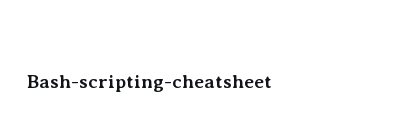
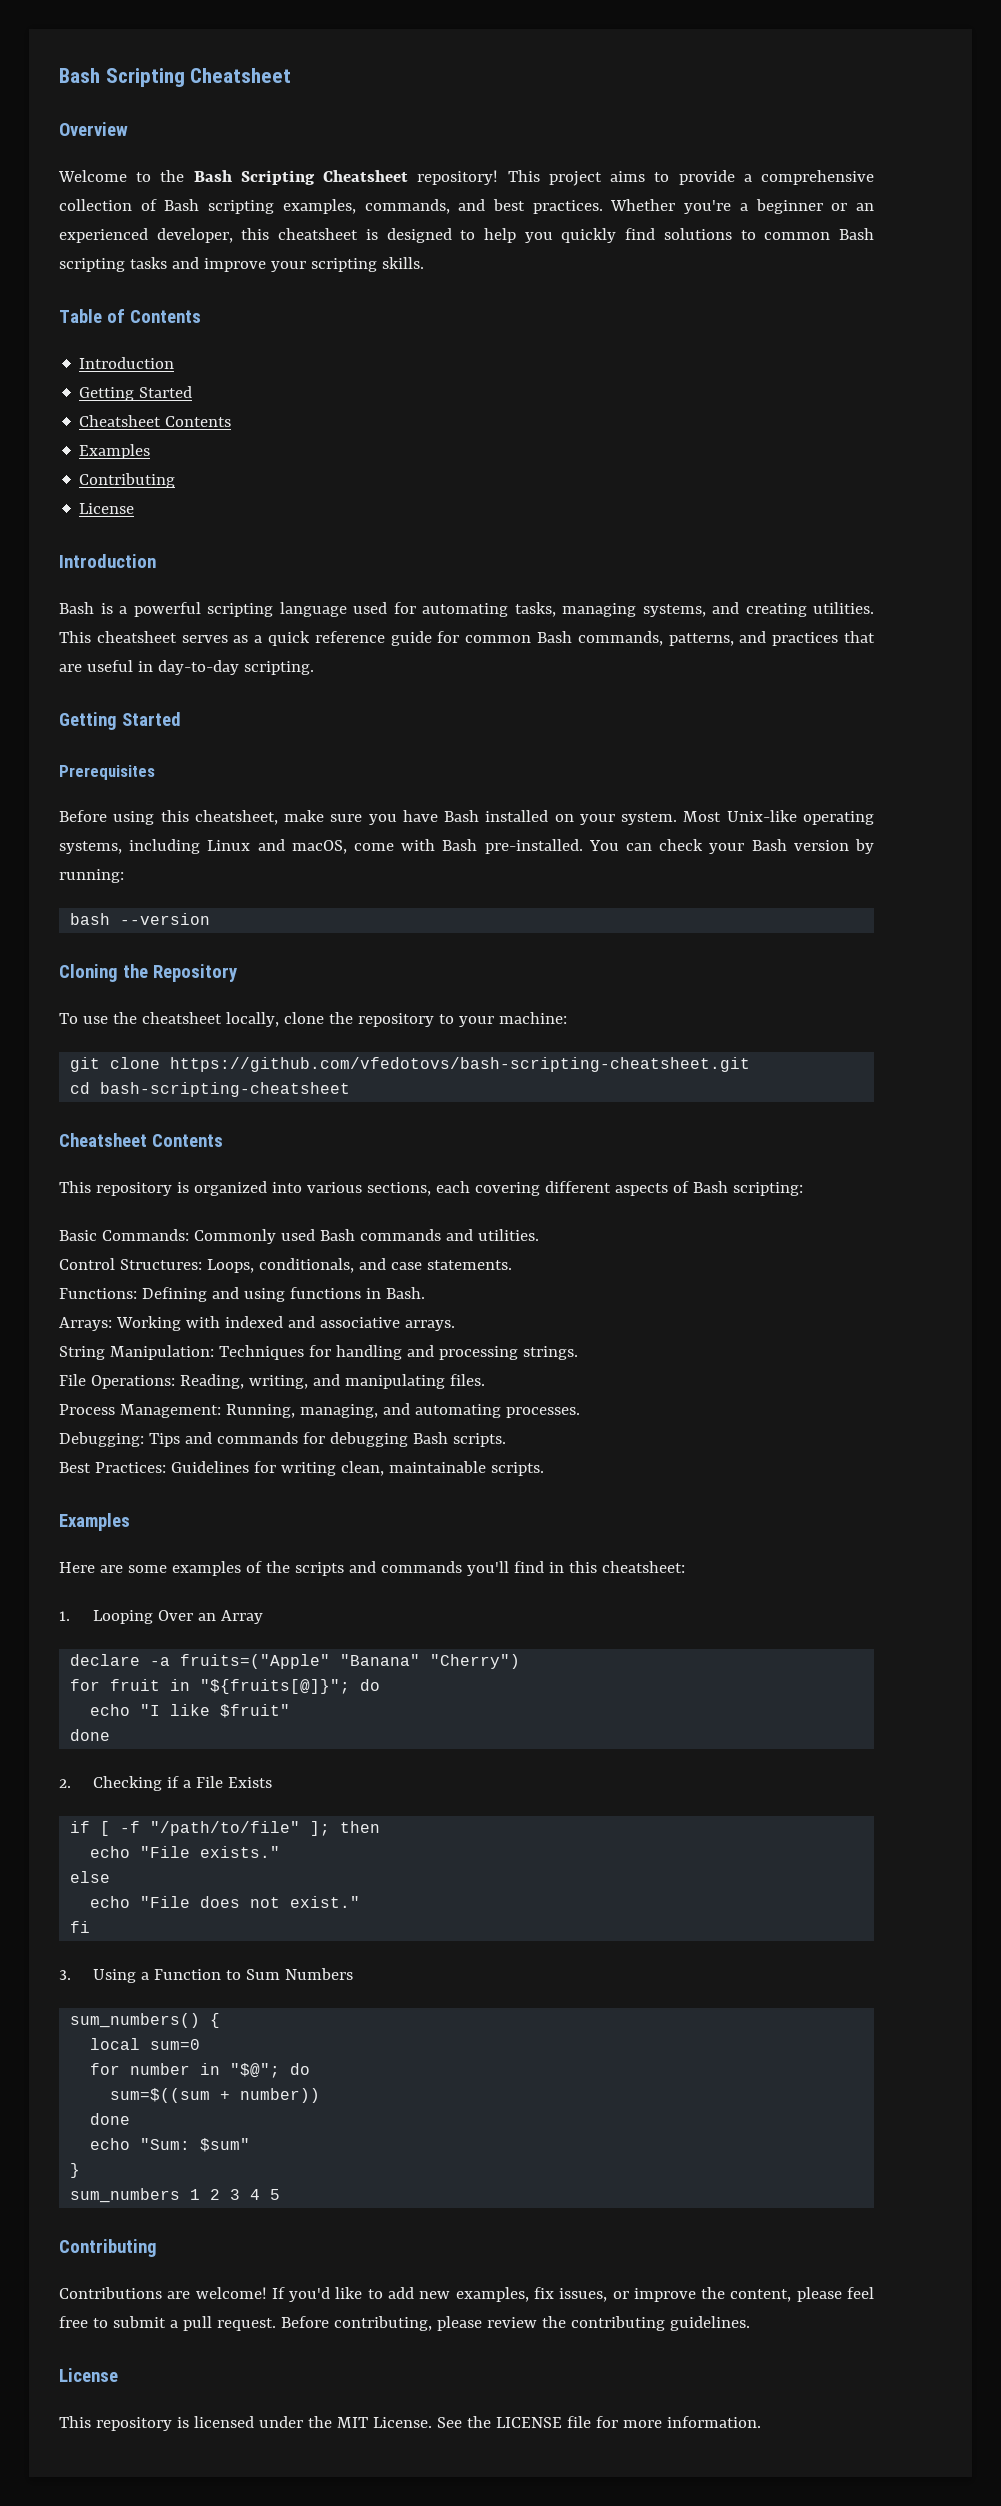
[27,75,272,92] Bash-scripting-cheatsheet -> [59,68,292,87] [59,122,128,136] [58,170,875,186] [59,199,874,214] [59,228,874,243] [59,257,424,272] [59,309,201,323] [79,357,175,369] [79,386,193,401] [79,415,232,427] [79,444,151,459] [79,473,176,488] [79,503,135,514] [59,554,156,568] [59,602,874,617] [59,631,875,646] [59,660,314,675] [59,712,181,730] [59,765,155,780] [59,810,874,825] [59,839,875,854] [59,869,124,883] [70,913,211,925] [59,964,237,982] [59,1012,567,1027] [70,1057,751,1072] [70,1082,351,1097] [59,1133,223,1147] [59,1181,803,1196] [59,1229,539,1244] [59,1258,512,1273] [59,1287,425,1302] [59,1316,455,1331] [59,1345,578,1360] [59,1374,485,1389] [59,1403,580,1418] [59,1432,506,1447] [59,1461,544,1476] [59,1513,130,1531] [59,1561,685,1576] [59,1610,264,1624] [70,1654,521,1669] [70,1679,381,1694] [90,1704,291,1718] [70,1729,111,1741] [59,1776,273,1791] [70,1821,381,1836] [90,1846,281,1858] [70,1871,111,1883] [90,1896,361,1908] [70,1921,91,1933] [59,1968,354,1983] [70,2013,221,2028] [90,2038,201,2050] [90,2063,311,2078] [110,2088,321,2103] [90,2113,131,2125] [90,2138,251,2152] [70,2163,81,2178] [70,2188,281,2203] [59,2239,157,2257] [59,2287,874,2302] [59,2316,750,2331] [59,2368,118,2382] [59,2416,761,2431] Bash Scripting Cheatsheet // Overview // Welcome to the Bash Scripting Cheatsheet repository! This project aims to provide a comprehensive collection of Bash scripting examples, commands, and best practices. Whether you're a beginner or an experienced developer, this cheatsheet is designed to help you quickly find solutions to common Bash scripting tasks and improve your scripting skills. // Table of Contents // Introduction // Getting Started // Cheatsheet Contents // Examples // Contributing // License // Introduction // Bash is a powerful scripting language used for automating tasks, managing systems, and creating utilities. This cheatsheet serves as a quick reference guide for common Bash commands, patterns, and practices that are useful in day-to-day scripting. // Getting Started // Prerequisites // Before using this cheatsheet, make sure you have Bash installed on your system. Most Unix-like operating systems, including Linux and macOS, come with Bash pre-installed. You can check your Bash version by running: // bash --version // Cloning the Repository // To use the cheatsheet locally, clone the repository to your machine: // git clone https://github.com/vfedotovs/bash-scripting-cheatsheet.git // cd bash-scripting-cheatsheet // Cheatsheet Contents // This repository is organized into various sections, each covering different aspects of Bash scripting: // Basic Commands: Commonly used Bash commands and utilities. // Control Structures: Loops, conditionals, and case statements. // Functions: Defining and using functions in Bash. // Arrays: Working with indexed and associative arrays. // String Manipulation: Techniques for handling and processing strings. // File Operations: Reading, writing, and manipulating files. // Process Management: Running, managing, and automating processes. // Debugging: Tips and commands for debugging Bash scripts. // Best Practices: Guidelines for writing clean, maintainable scripts. // Examples // Here are some examples of the scripts and commands you'll find in this cheatsheet: // 1. Looping Over an Array // declare -a fruits=("Apple" "Banana" "Cherry") // for fruit in "${fruits[@]}"; do // echo "I like $fruit" // done // 2. Checking if a File Exists // if [ -f "/path/to/file" ]; then // echo "File exists." // else // echo "File does not exist." // fi // 3. Using a Function to Sum Numbers // sum_numbers() { // local sum=0 // for number in "$@"; do // sum=$((sum + number)) // done // echo "Sum: $sum" // } // sum_numbers 1 2 3 4 5 // Contributing // Contributions are welcome! If you'd like to add new examples, fix issues, or improve the content, please feel free to submit a pull request. Before contributing, please review the contributing guidelines. // License // This repository is licensed under the MIT License. See the LICENSE file for more information.

